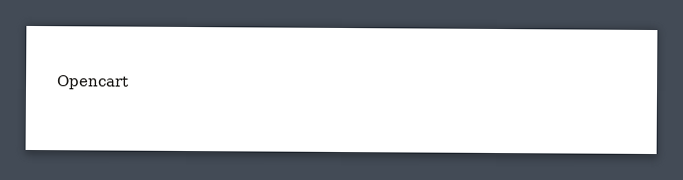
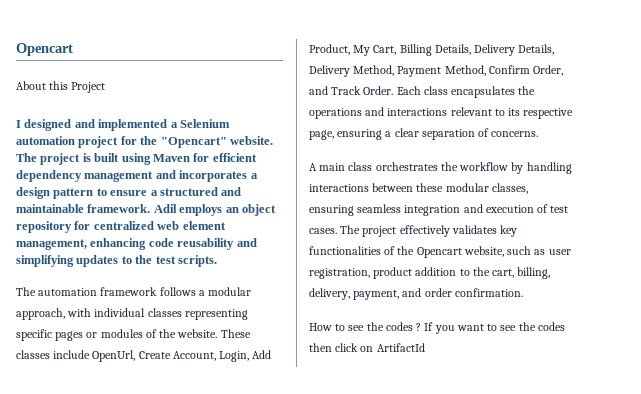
[56,75,129,90] Opencart -> [16,43,73,56] [16,81,106,93] [16,119,230,131] [16,136,273,148] [16,153,257,165] [16,170,258,182] [16,187,242,199] [16,204,276,216] [16,221,226,233] [16,238,257,250] [16,255,217,267] [16,287,252,296] [16,308,248,320] [16,329,251,341] [16,350,272,362] [309,44,555,56] [309,65,564,77] [309,86,536,98] [309,107,574,119] [309,128,539,140] [309,162,572,174] [309,183,528,194] [309,204,569,216] [309,225,518,237] [309,246,571,258] [309,267,551,279] [309,288,523,300] [309,322,565,334] [309,343,425,352] Opencart // About this Project // I designed and implemented a Selenium automation project for the "Opencart" website. The project is built using Maven for efficient dependency management and incorporates a design pattern to ensure a structured and maintainable framework. Adil employs an object repository for centralized web element management, enhancing code reusability and simplifying updates to the test scripts. // The automation framework follows a modular approach, with individual classes representing specific pages or modules of the website. These classes include OpenUrl, Create Account, Login, Add Product, My Cart, Billing Details, Delivery Details, Delivery Method, Payment Method, Confirm Order, and Track Order. Each class encapsulates the operations and interactions relevant to its respective page, ensuring a clear separation of concerns. // A main class orchestrates the workflow by handling interactions between these modular classes, ensuring seamless integration and execution of test cases. The project effectively validates key functionalities of the Opencart website, such as user registration, product addition to the cart, billing, delivery, payment, and order confirmation. // How to see the codes ? If you want to see the codes then click on ArtifactId

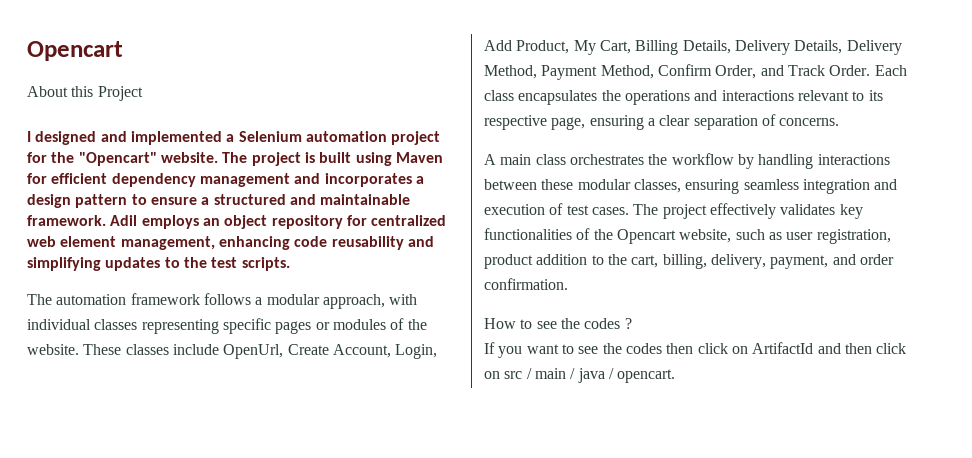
(422, 327) none -> (632, 323) //
(425, 347) none -> [817,343,907,354] [484,368,676,383] and then click on src / main / java / opencart.

